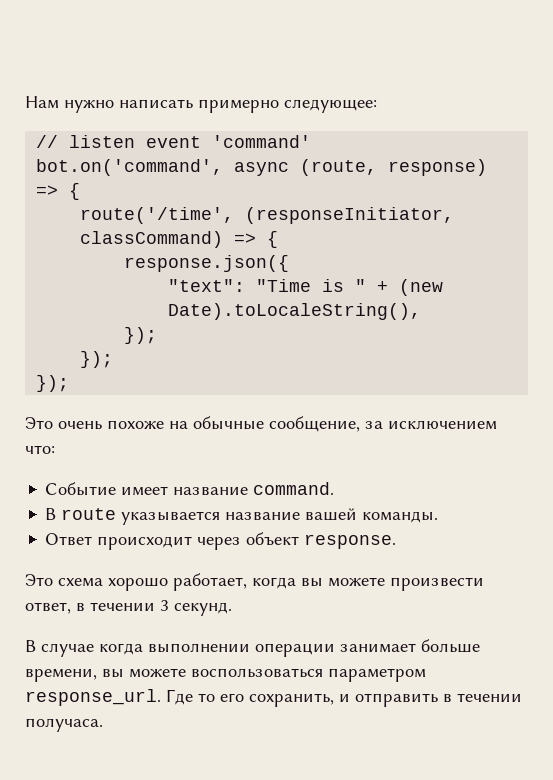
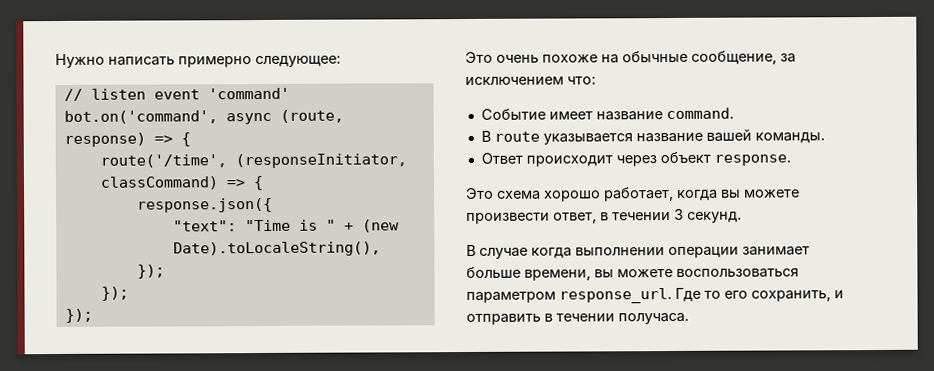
[25,96,114,113] Нам нужно -> [55,53,105,69] Нужно

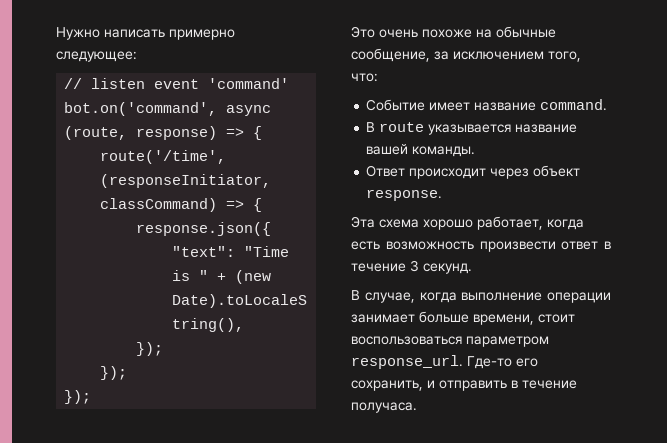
(564, 81) none -> [548,51,581,62] того,
[466,187,494,200] Это -> [351,216,375,228] Эта
[721,189,800,198] [466,212,671,225] вы можете произвести ответ, в течении -> [351,241,611,252] [351,263,406,272] есть возможность произвести ответ в течение
[479,247,665,259] случае когда выполнении -> [364,292,543,303] случае, когда выполнение
[594,268,673,278] вы можете -> [538,314,575,323] стоит
[675,287,721,302] Где то -> [467,356,512,369] Где-то
[556,313,615,322] течении -> [522,380,577,389] течение

